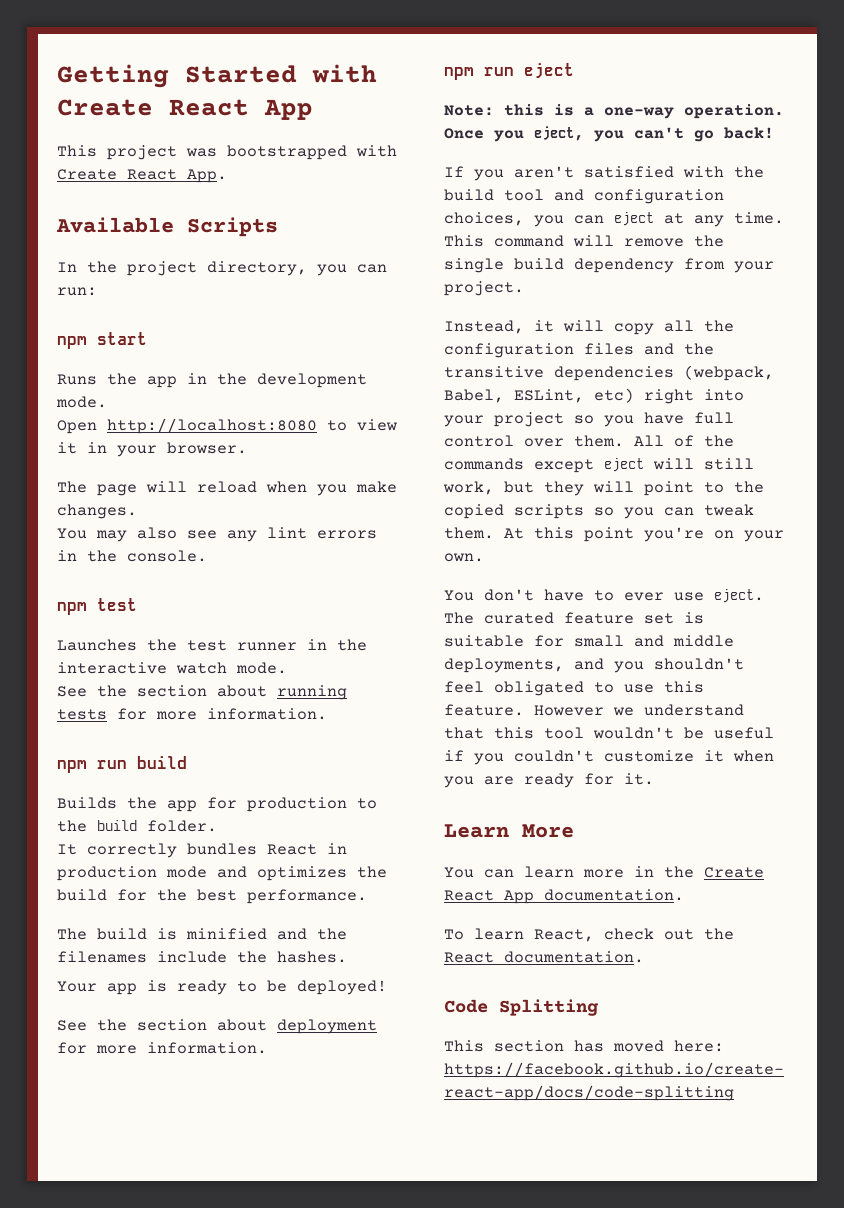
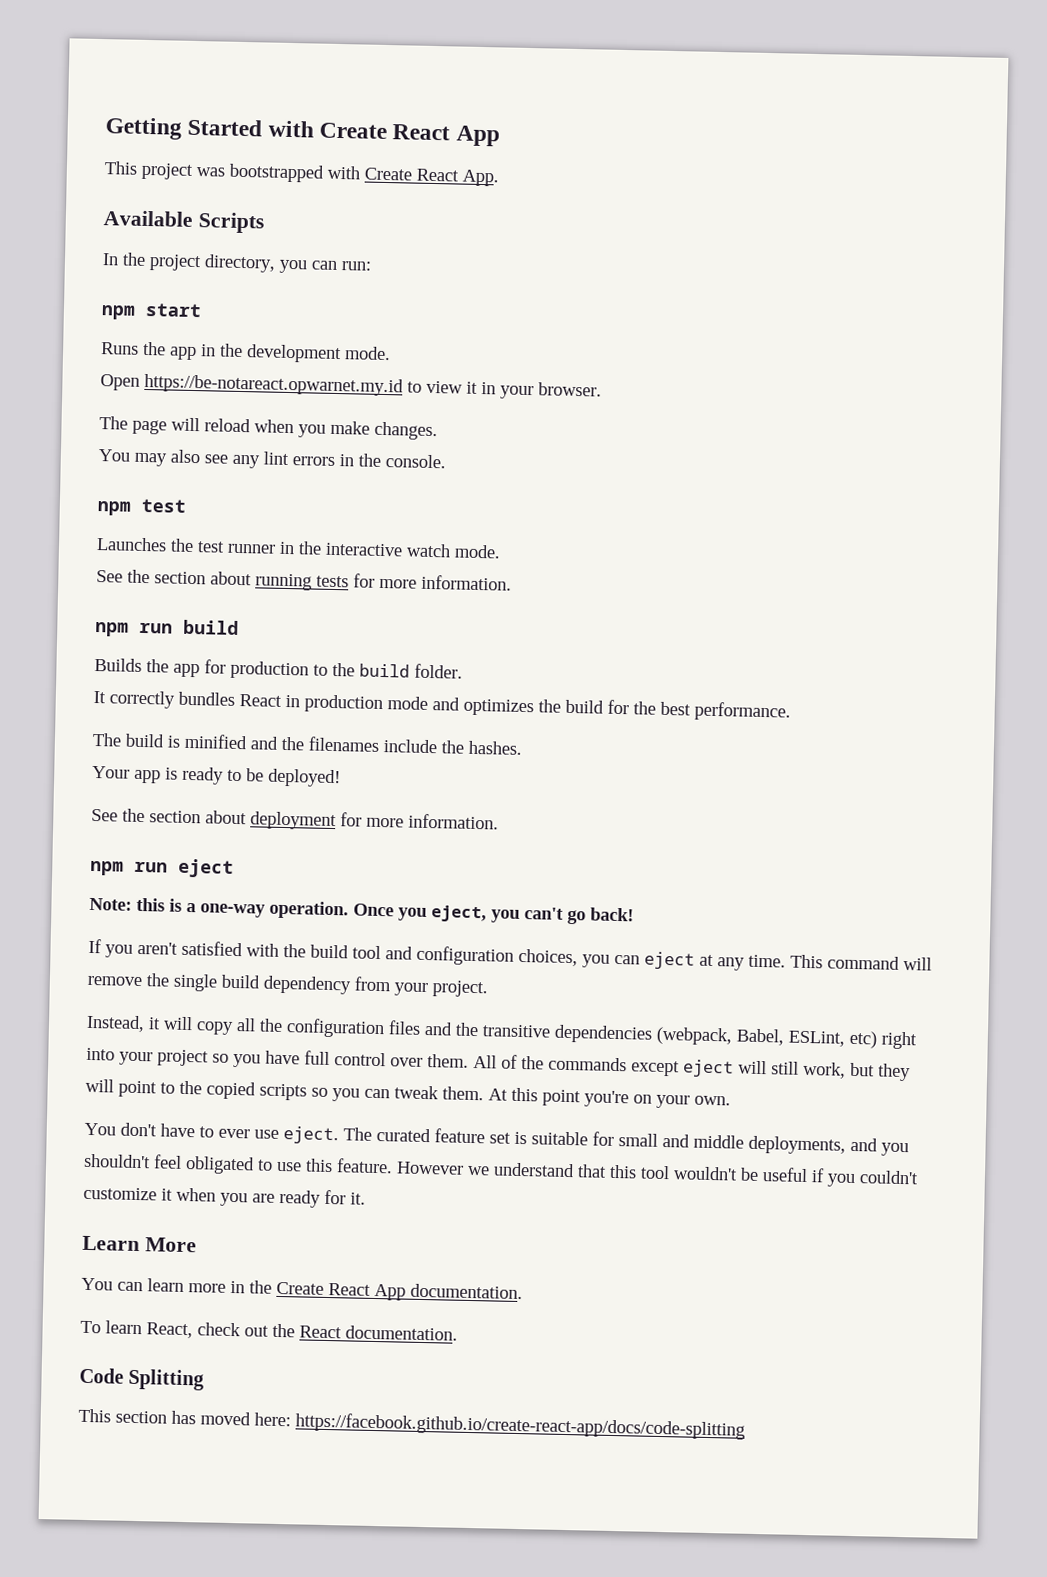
[107,418,317,434] http://localhost:8080 -> [144,373,404,397] https://be-notareact.opwarnet.my.id

